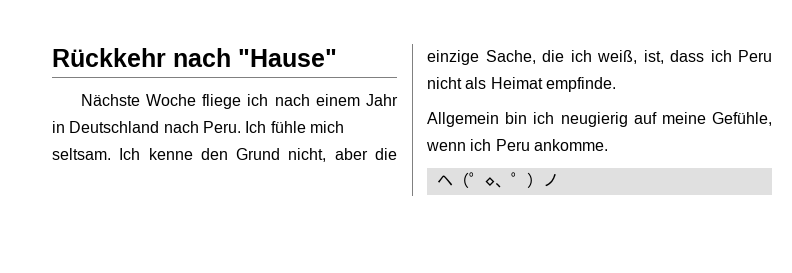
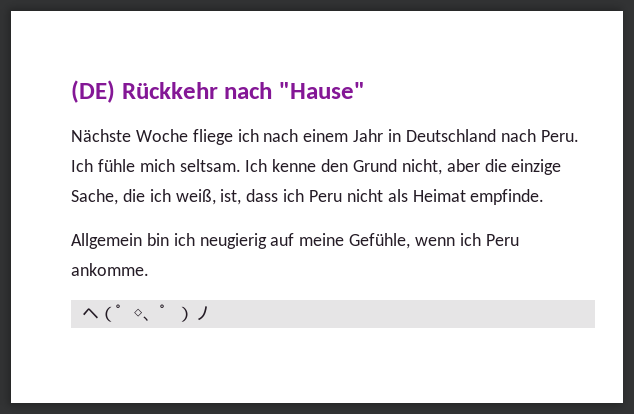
(52, 57) none -> [71,80,115,103] (DE)

